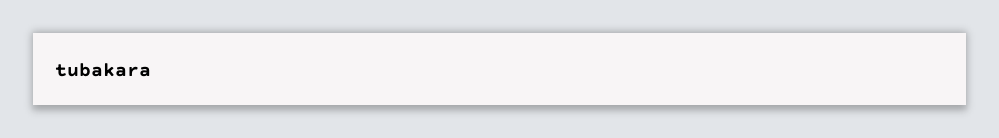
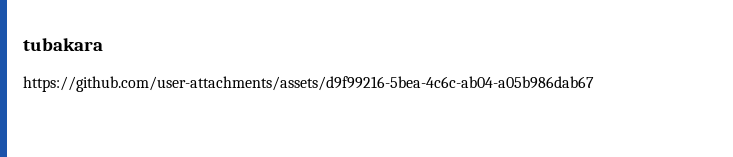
(151, 70) none -> [23,76,594,92] // https://github.com/user-attachments/assets/d9f99216-5bea-4c6c-ab04-a05b986dab67

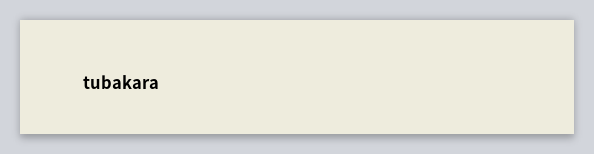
[23,76,594,92] // https://github.com/user-attachments/assets/d9f99216-5bea-4c6c-ab04-a05b986dab67 -> (159, 82) none

